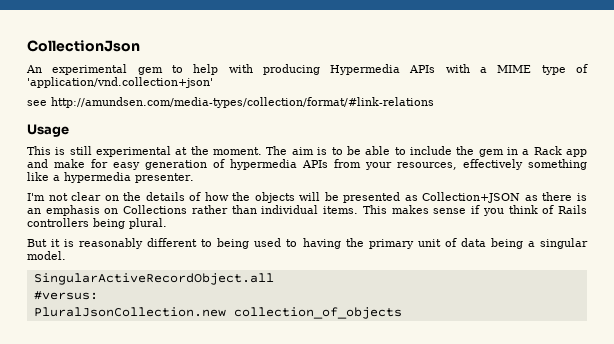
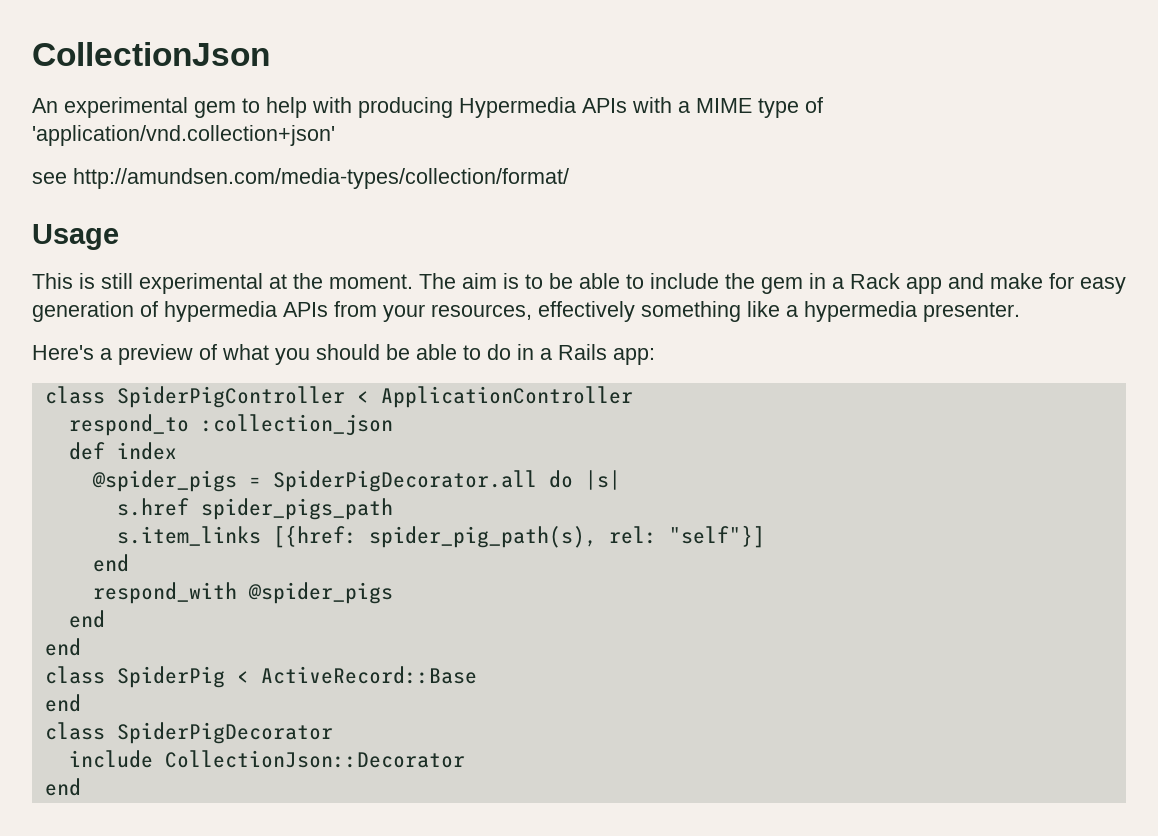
[51,97,434,108] http://amundsen.com/media-types/collection/format/#link-relations -> [73,168,569,189] http://amundsen.com/media-types/collection/format/
[27,192,587,203] [27,205,588,216] [27,218,167,229] [27,238,588,249] [27,251,66,260] [33,273,274,285] [33,291,98,300] [33,307,402,319] I'm not clear on the details of how the objects will be presented as Collection+JSON as there is an emphasis on Collections rather than individual items. This makes sense if you think of Rails controllers being plural. // But it is reasonably different to being used to having the primary unit of data being a singular model. // SingularActiveRecordObject.all // #versus: // PluralJsonCollection.new collection_of_objects -> [32,344,655,365] [44,386,633,408] [68,414,393,436] [68,442,177,460] [91,470,621,492] [116,498,393,520] [116,525,765,548] [92,554,129,572] [92,582,393,604] [68,610,105,628] [44,638,81,656] [44,666,477,688] [44,694,81,712] [44,722,333,744] [68,750,465,768] [44,778,81,796] Here's a preview of what you should be able to do in a Rails app: // class SpiderPigController < ApplicationController // respond_to :collection_json // def index // @spider_pigs = SpiderPigDecorator.all do |s| // s.href spider_pigs_path // s.item_links [{href: spider_pig_path(s), rel: "self"}] // end // respond_with @spider_pigs // end // end // class SpiderPig < ActiveRecord::Base // end // class SpiderPigDecorator // include CollectionJson::Decorator // end

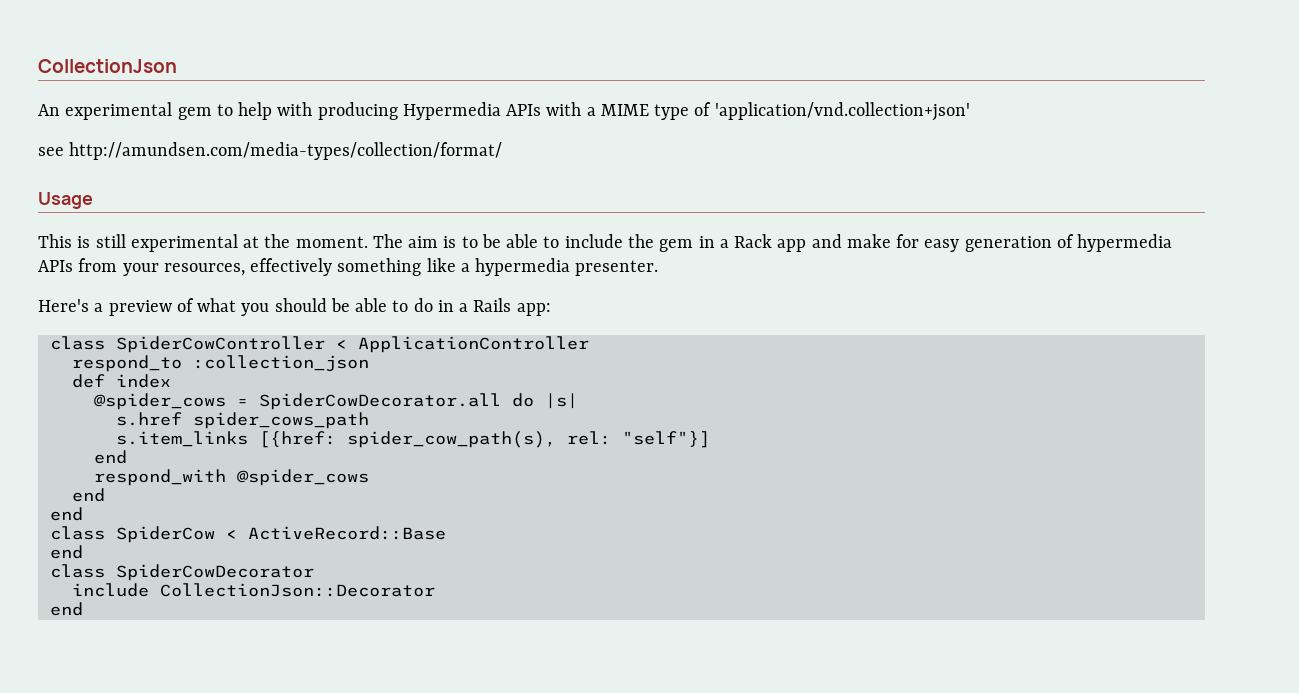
[116,386,345,408] SpiderPigController -> [115,336,325,353] SpiderCowController
[91,470,537,492] @spider_pigs = SpiderPigDecorator.all -> [93,393,501,410] @spider_cows = SpiderCowDecorator.all
[200,498,393,520] spider_pigs_path -> [192,412,369,429] spider_cows_path
[368,526,597,548] spider_pig_path(s), -> [346,431,556,448] spider_cow_path(s),
[247,582,393,604] @spider_pigs -> [236,469,369,486] @spider_cows
[116,666,225,688] SpiderPig -> [115,526,215,543] SpiderCow
[116,722,333,744] SpiderPigDecorator -> [115,564,314,581] SpiderCowDecorator

